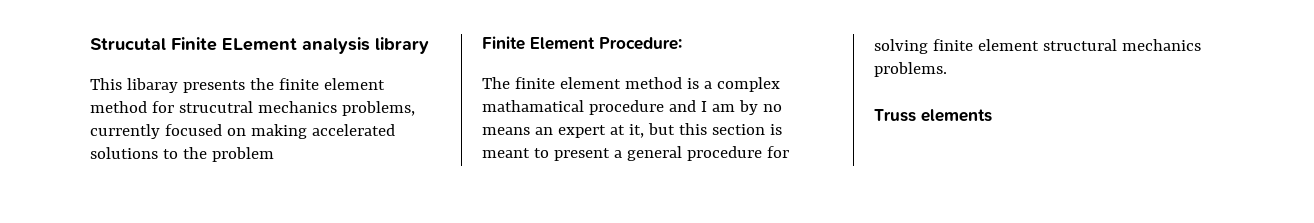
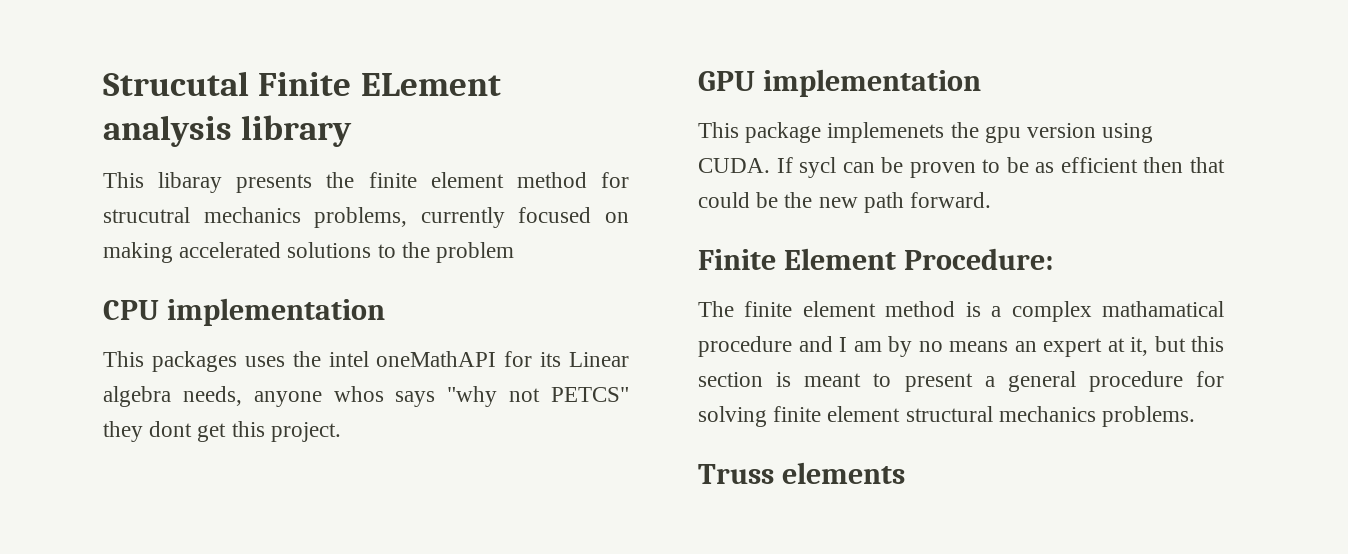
(274, 154) none -> [103,298,385,326] [103,351,629,372] [103,386,629,407] [103,421,341,442] [698,69,981,97] [698,122,1154,143] [698,157,1225,178] [698,192,992,213] // CPU implementation // This packages uses the intel oneMathAPI for its Linear algebra needs, anyone whos says "why not PETCS" they dont get this project. // GPU implementation // This package implemenets the gpu version using CUDA. If sycl can be proven to be as efficient then that could be the new path forward.

